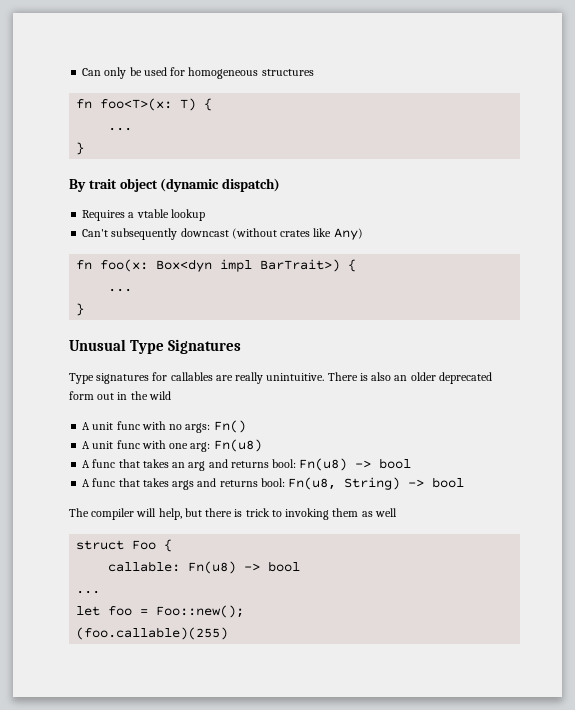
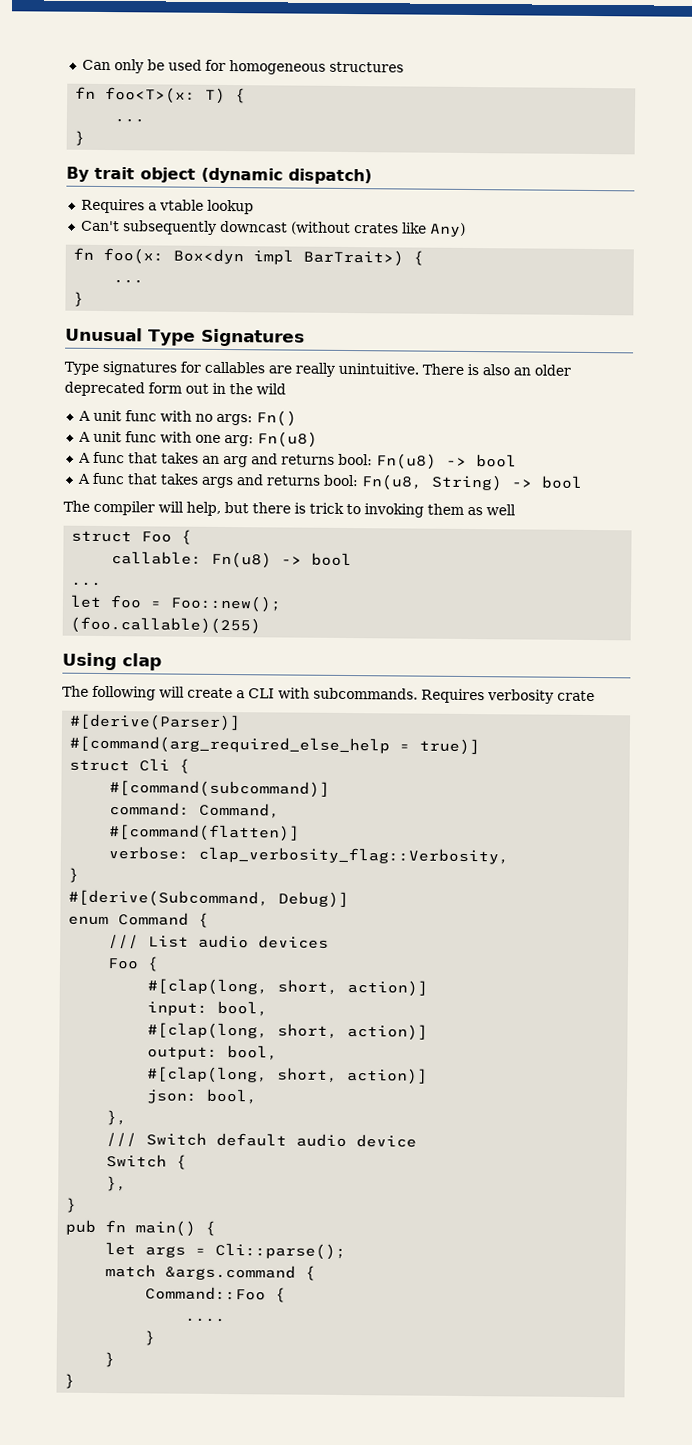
(229, 633) none -> [62,652,162,671] [62,685,595,704] [69,713,242,732] [69,735,481,756] [69,758,191,774] [109,780,331,798] [109,802,281,819] [109,824,301,842] [108,846,510,865] [68,867,80,883] [68,889,350,909] [68,912,210,928] [108,934,330,949] [107,956,160,972] [147,978,429,997] [147,1000,269,1017] [147,1022,429,1041] [147,1045,279,1061] [147,1066,429,1085] [146,1088,258,1105] [106,1110,128,1126] [106,1132,418,1148] [106,1154,188,1170] [106,1176,128,1192] [65,1197,78,1213] [65,1219,217,1237] [105,1242,347,1261] [105,1264,317,1281] [145,1286,287,1303] [185,1317,227,1323] [144,1330,157,1346] [104,1352,116,1368] [64,1373,76,1389] // Using clap // The following will create a CLI with subcommands. Requires verbosity crate // #[derive(Parser)] // #[command(arg_required_else_help = true)] // struct Cli { // #[command(subcommand)] // command: Command, // #[command(flatten)] // verbose: clap_verbosity_flag::Verbosity, // } // #[derive(Subcommand, Debug)] // enum Command { // /// List audio devices // Foo { // #[clap(long, short, action)] // input: bool, // #[clap(long, short, action)] // output: bool, // #[clap(long, short, action)] // json: bool, // }, // /// Switch default audio device // Switch { // }, // } // pub fn main() { // let args = Cli::parse(); // match &args.command { // Command::Foo { // .... // } // } // }

